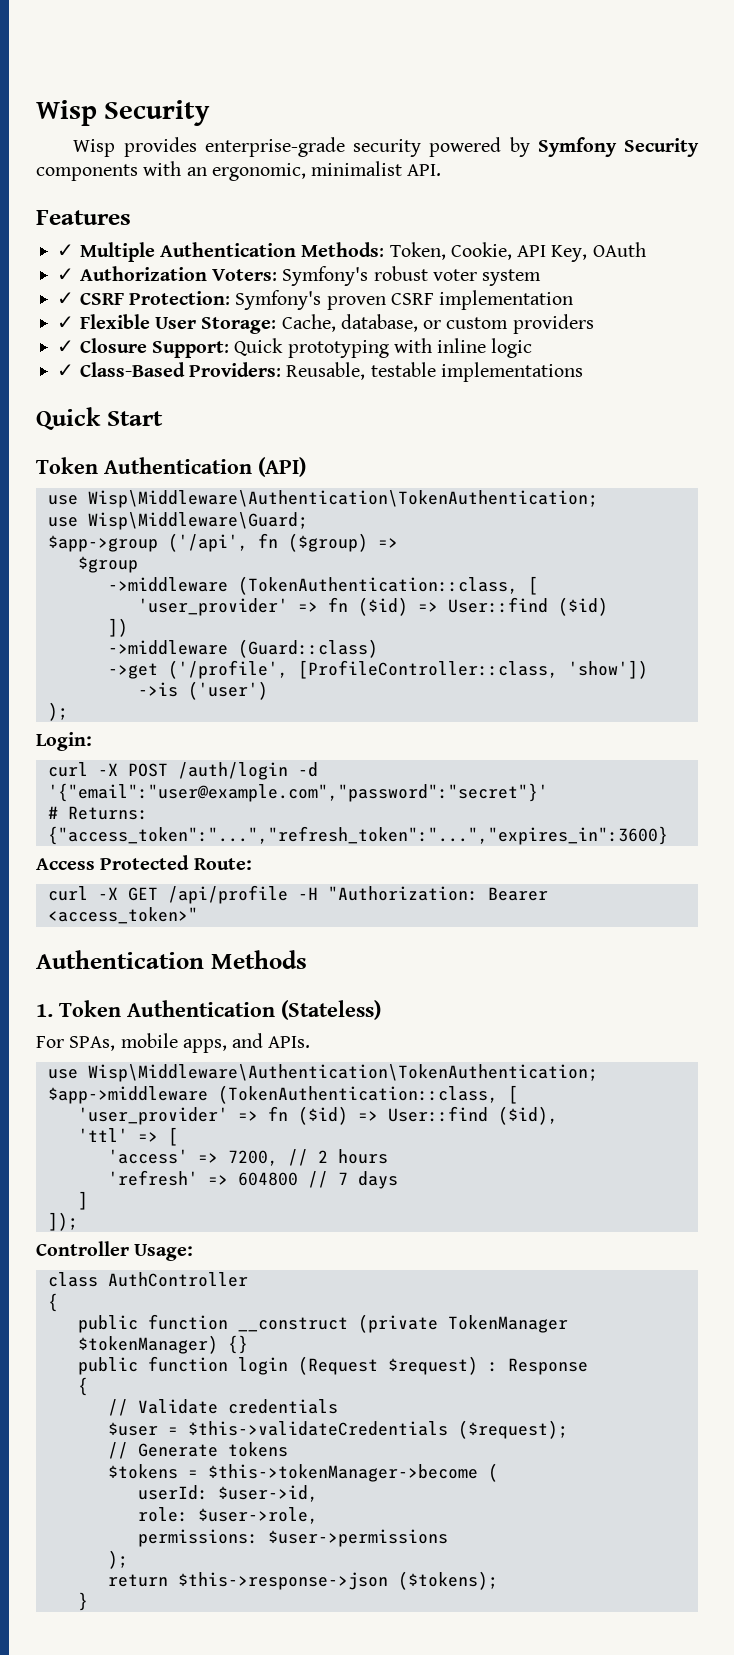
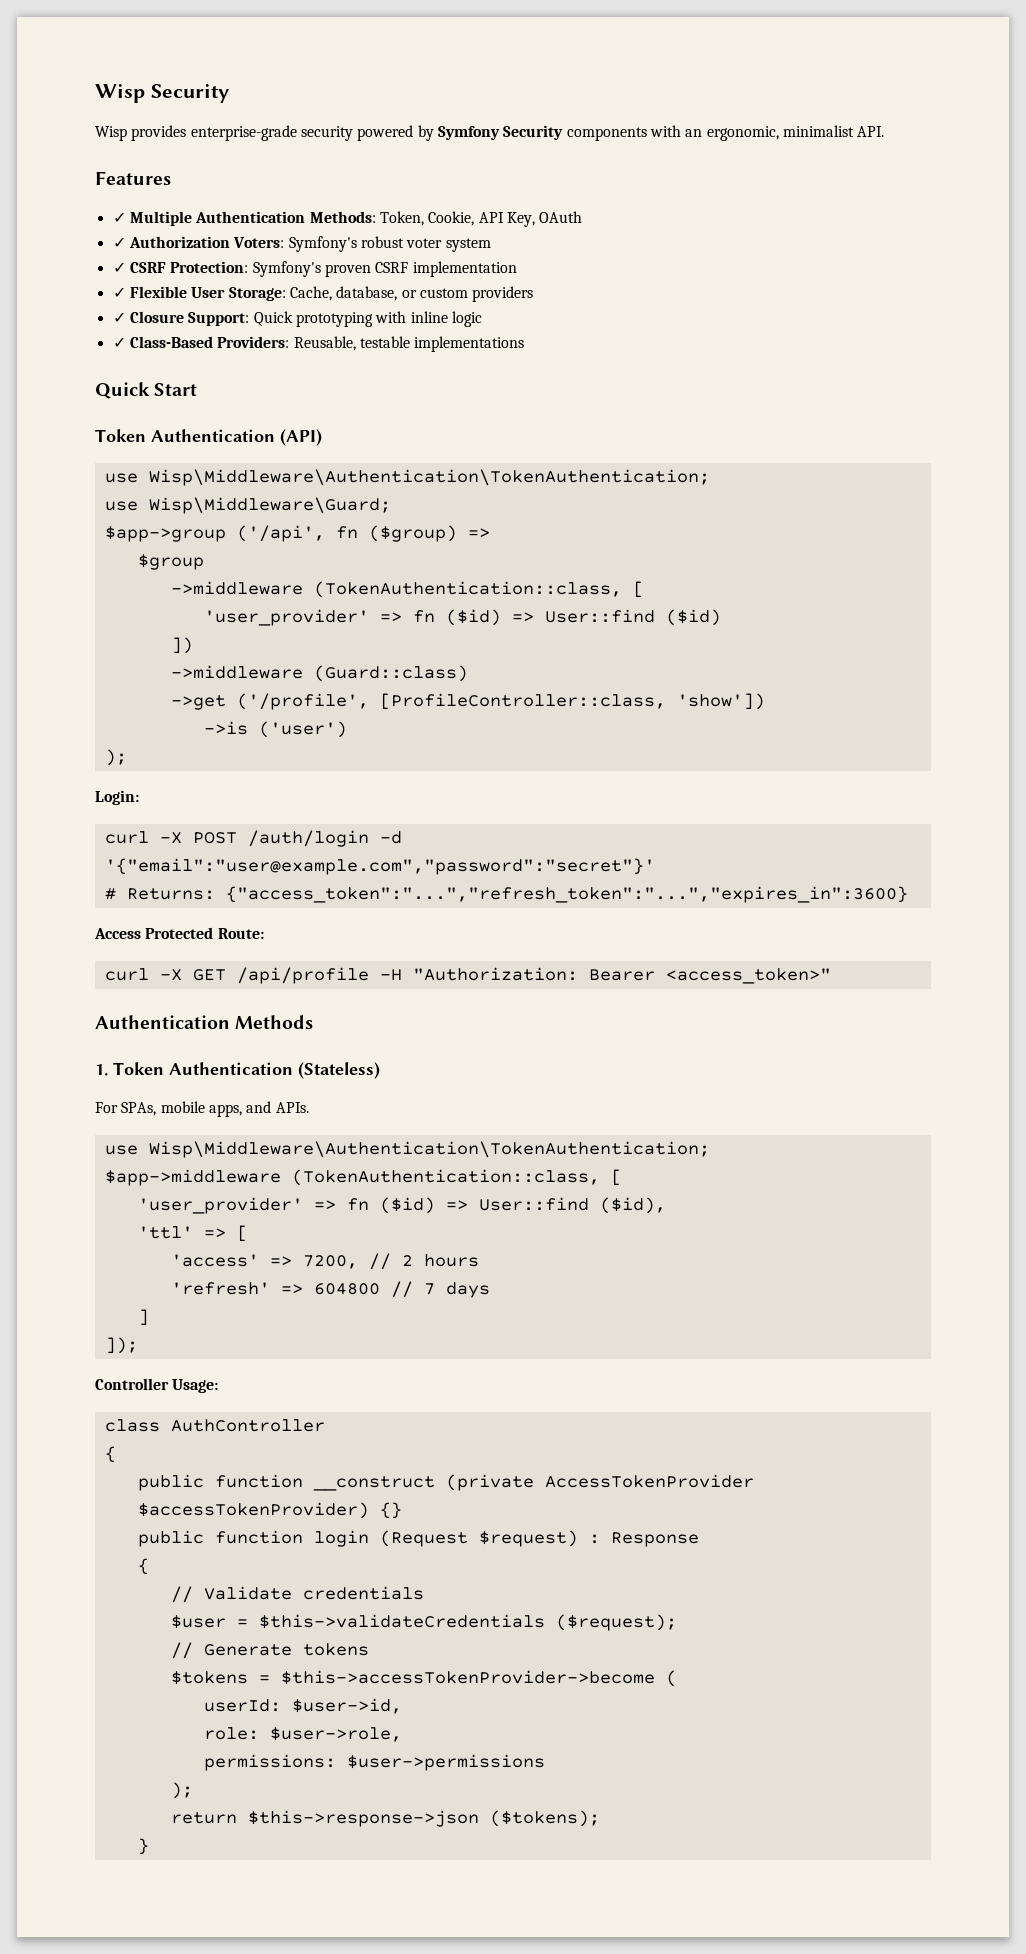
[447,1315,568,1333] [77,1335,218,1354] TokenManager $tokenManager) -> [544,1474,754,1488] [137,1502,369,1519] AccessTokenProvider $accessTokenProvider)
[207,1464,478,1482] $this->tokenManager->become -> [280,1670,655,1685] $this->accessTokenProvider->become

